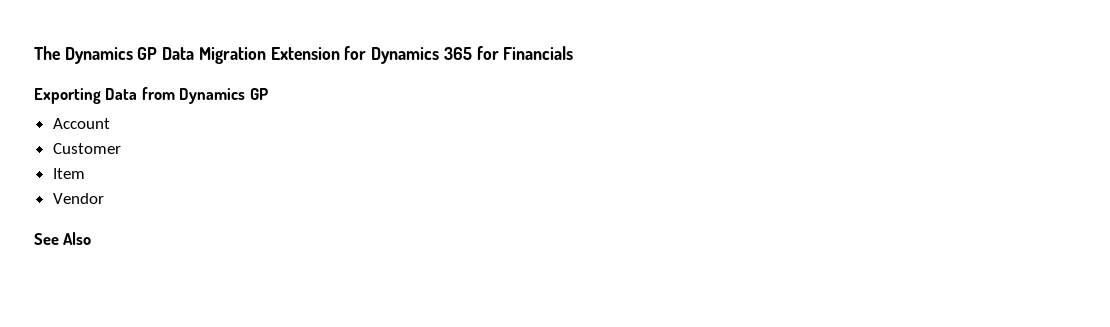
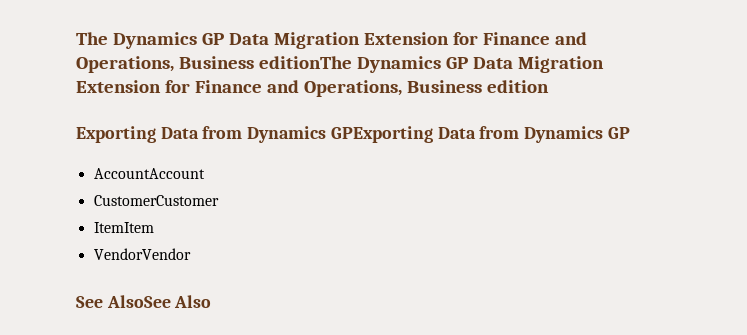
[371,46,574,64] [34,87,268,104] [52,118,110,129] [52,143,121,154] [52,168,85,179] [52,193,104,204] Dynamics 365 for Financials // Exporting Data from Dynamics GP // Account // Customer // Item // Vendor -> [482,32,587,45] [76,56,604,73] [76,80,549,97] [76,126,630,143] [93,168,205,179] [93,195,219,206] [93,222,154,233] [93,248,191,260] Finance and Operations, Business editionThe Dynamics GP Data Migration Extension for Finance and Operations, Business edition // Exporting Data from Dynamics GPExporting Data from Dynamics GP // AccountAccount // CustomerCustomer // ItemItem // VendorVendor
(59, 239) none -> [106,295,171,308] AlsoSee

